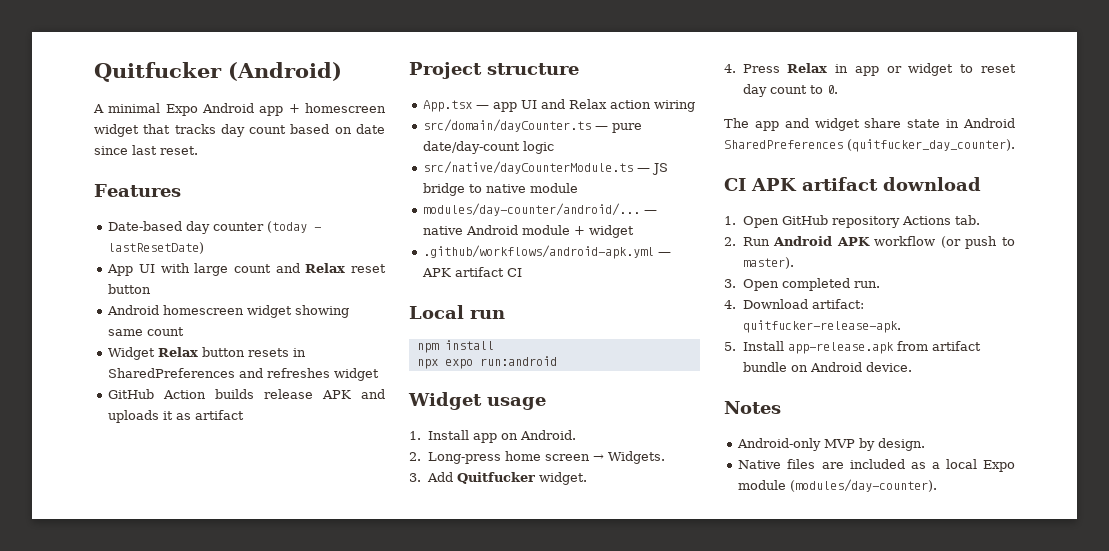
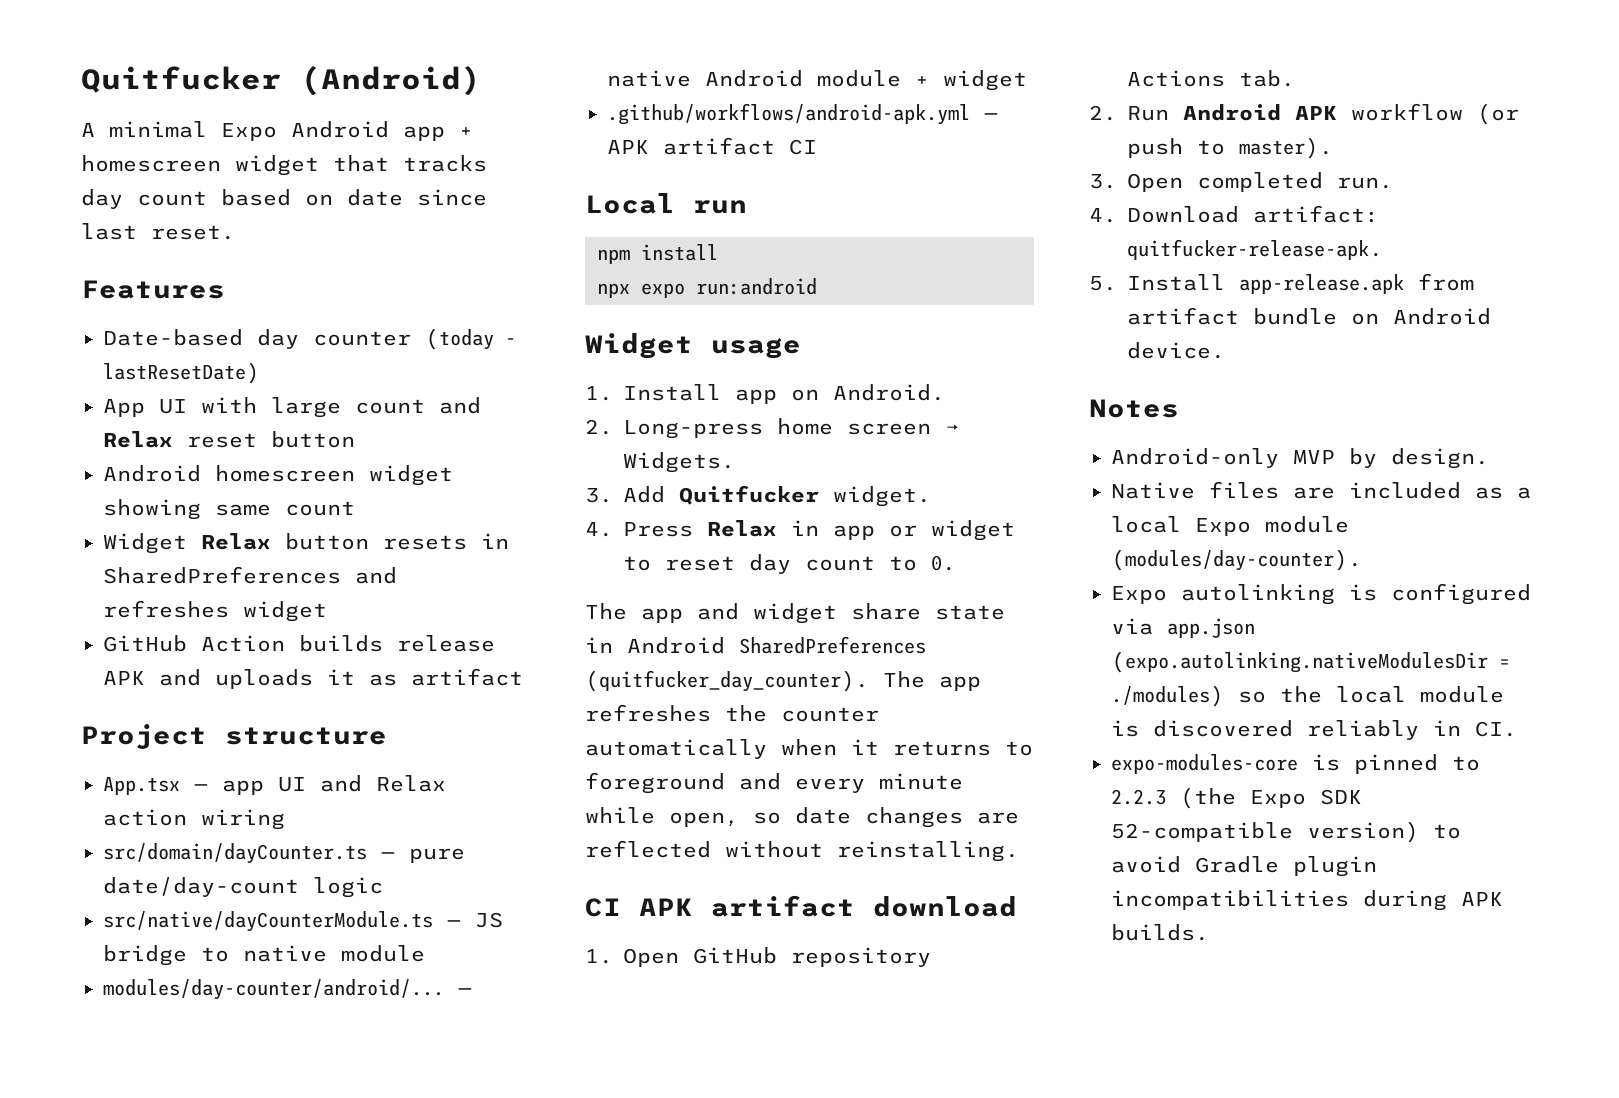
(1015, 145) none -> [883,671,981,691] [585,704,879,722] [585,739,1033,759] [585,772,963,794] [585,807,1019,828] [585,840,1019,862] The app refreshes the counter automatically when it returns to foreground and every minute while open, so date changes are reflected without reinstalling.
(938, 485) none -> [1111,583,1531,605] [1111,618,1255,638] [1111,651,1510,673] [1111,685,1504,707] [1111,720,1517,740] [1111,754,1480,774] [1111,787,1362,809] [1111,821,1461,843] [1111,856,1377,877] [1111,890,1503,911] [1111,924,1209,941] // Expo autolinking is configured via app.json (expo.autolinking.nativeModulesDir = ./modules) so the local module is discovered reliably in CI. // expo-modules-core is pinned to 2.2.3 (the Expo SDK 52-compatible version) to avoid Gradle plugin incompatibilities during APK builds.

